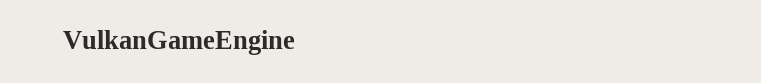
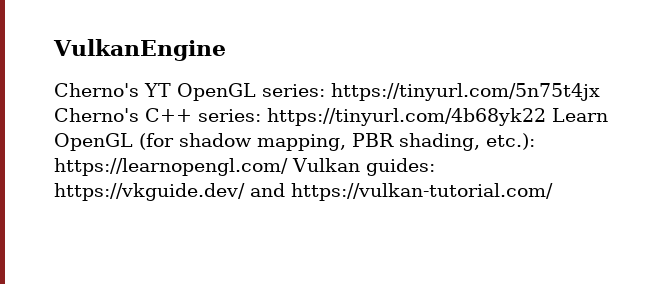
[63,30,295,55] VulkanGameEngine -> [53,39,226,61] [54,83,600,101] [54,108,608,126] [54,133,535,151] [54,158,435,176] [54,183,553,201] VulkanEngine // Cherno's YT OpenGL series: https://tinyurl.com/5n75t4jx Cherno's C++ series: https://tinyurl.com/4b68yk22 Learn OpenGL (for shadow mapping, PBR shading, etc.): https://learnopengl.com/ Vulkan guides: https://vkguide.dev/ and https://vulkan-tutorial.com/

